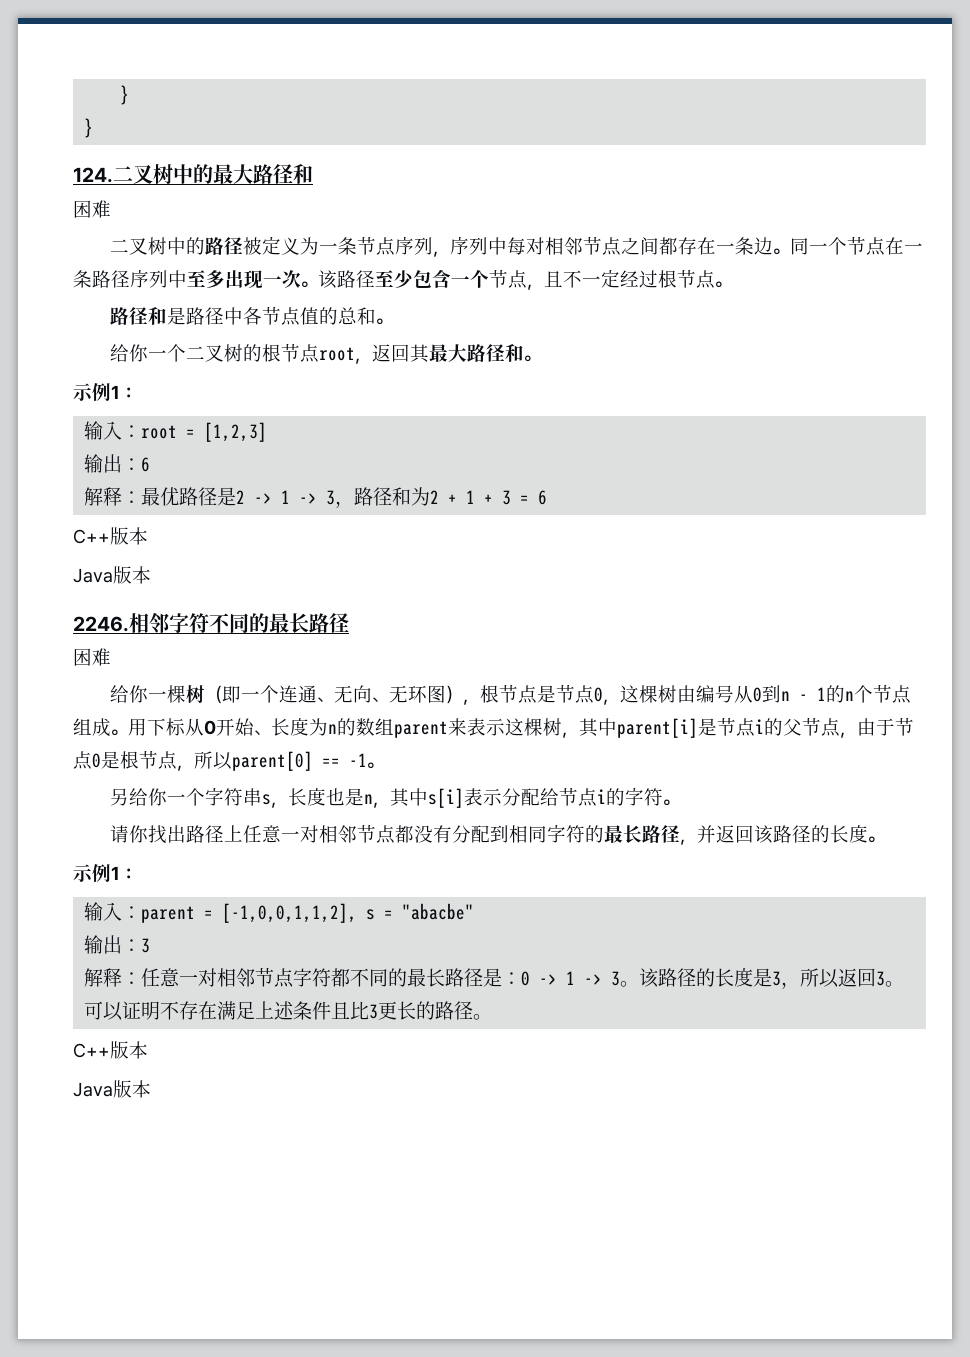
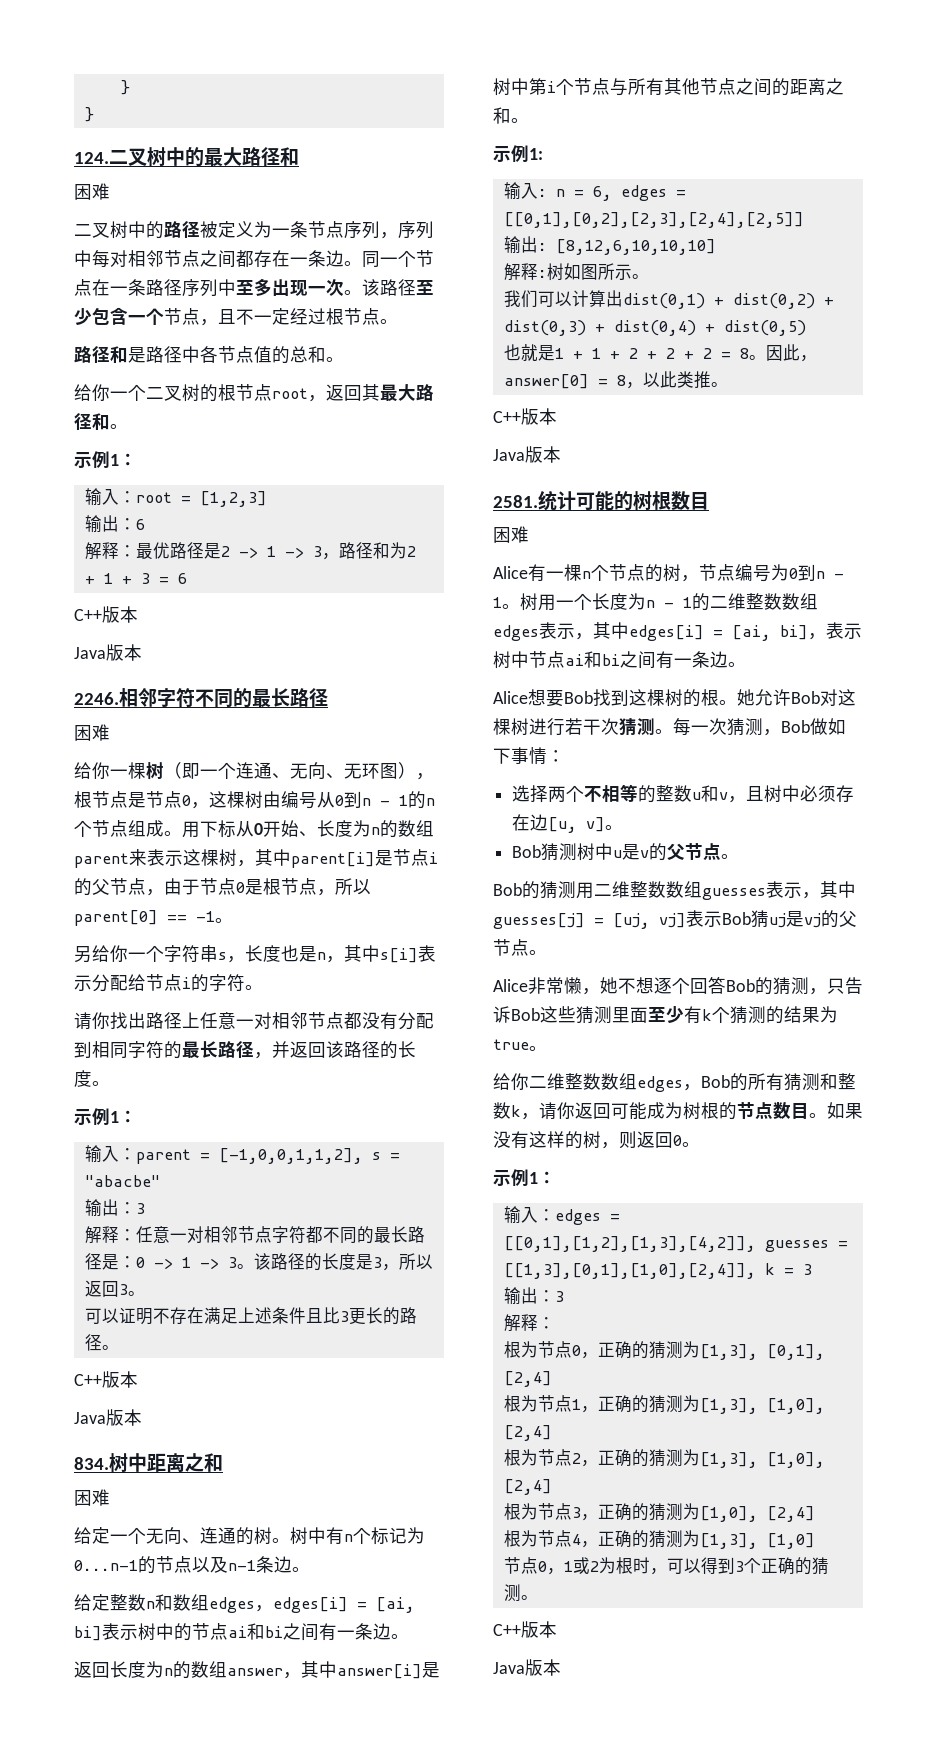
(151, 1089) none -> [74,1453,223,1473] [74,1489,110,1506] [74,1527,425,1545] [74,1556,310,1574] [74,1594,415,1613] [74,1623,409,1641] [74,1661,440,1679] [493,78,844,96] [493,107,529,124] [493,145,543,162] [503,182,686,201] [503,212,804,228] [503,236,716,255] [503,263,649,281] [503,290,834,309] [503,320,806,336] [503,344,817,362] [503,371,728,389] [493,408,557,425] [493,446,561,463] [493,490,709,511] [493,526,529,543] [493,564,844,582] [493,593,818,611] [493,622,862,641] [493,651,746,669] [493,689,856,707] [493,718,846,736] [493,747,565,765] [512,784,855,803] [512,814,624,833] [512,843,740,861] [493,881,856,900] [493,910,857,929] [493,939,547,956] [493,976,863,995] [493,1006,838,1024] [493,1039,547,1051] [493,1073,856,1092] [493,1102,863,1120] [493,1131,700,1149] [493,1169,556,1186] [503,1206,620,1225] [503,1236,848,1252] [503,1263,812,1279] [503,1287,564,1305] [503,1314,555,1332] [503,1341,825,1360] [503,1371,552,1387] [503,1395,825,1414] [503,1425,552,1441] [503,1449,825,1468] [503,1479,552,1495] [503,1503,815,1522] [503,1530,815,1549] [503,1557,829,1575] [503,1584,538,1602] [493,1621,557,1638] [493,1659,561,1676] // 834.树中距离之和 // 困难 // 给定一个无向、连通的树。树中有n个标记为0...n-1的节点以及n-1条边。 // 给定整数n和数组edges，edges[i] = [ai, bi]表示树中的节点ai和bi之间有一条边。 // 返回长度为n的数组answer，其中answer[i]是树中第i个节点与所有其他节点之间的距离之和。 // 示例1: // 输入: n = 6, edges = [[0,1],[0,2],[2,3],[2,4],[2,5]] // 输出: [8,12,6,10,10,10] // 解释:树如图所示。 // 我们可以计算出dist(0,1) + dist(0,2) + dist(0,3) + dist(0,4) + dist(0,5) // 也就是1 + 1 + 2 + 2 + 2 = 8。因此，answer[0] = 8，以此类推。 // C++版本 // Java版本 // 2581.统计可能的树根数目 // 困难 // Alice有一棵n个节点的树，节点编号为0到n - 1。树用一个长度为n - 1的二维整数数组edges表示，其中edges[i] = [ai, bi]，表示树中节点ai和bi之间有一条边。 // Alice想要Bob找到这棵树的根。她允许Bob对这棵树进行若干次猜测。每一次猜测，Bob做如下事情： // 选择两个不相等的整数u和v，且树中必须存在边[u, v]。 // Bob猜测树中u是v的父节点。 // Bob的猜测用二维整数数组guesses表示，其中guesses[j] = [uj, vj]表示Bob猜uj是vj的父节点。 // Alice非常懒，她不想逐个回答Bob的猜测，只告诉Bob这些猜测里面至少有k个猜测的结果为true。 // 给你二维整数数组edges，Bob的所有猜测和整数k，请你返回可能成为树根的节点数目。如果没有这样的树，则返回0。 // 示例1： // 输入：edges = [[0,1],[1,2],[1,3],[4,2]], guesses = [[1,3],[0,1],[1,0],[2,4]], k = 3 // 输出：3 // 解释： // 根为节点0，正确的猜测为[1,3], [0,1], [2,4] // 根为节点1，正确的猜测为[1,3], [1,0], [2,4] // 根为节点2，正确的猜测为[1,3], [1,0], [2,4] // 根为节点3，正确的猜测为[1,0], [2,4] // 根为节点4，正确的猜测为[1,3], [1,0] // 节点0，1或2为根时，可以得到3个正确的猜测。 // C++版本 // Java版本

